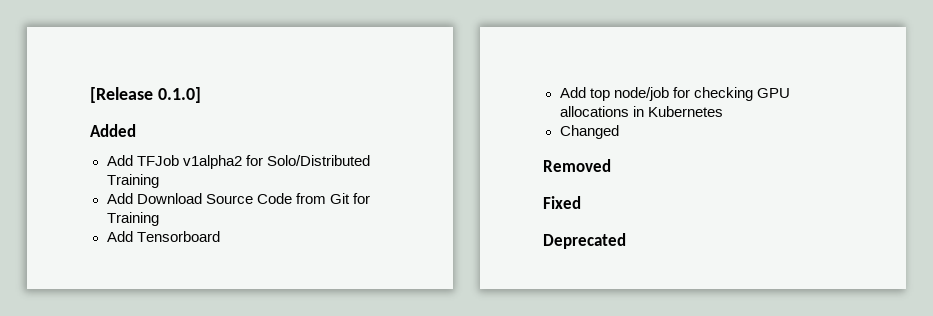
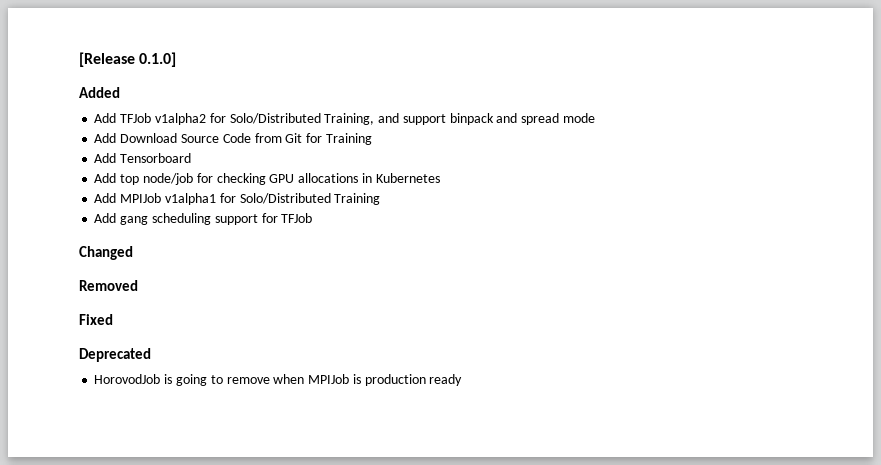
[106,174,159,188] Training -> [324,113,595,125] Training, and support binpack and spread mode
[559,125,619,139] [543,159,611,172] [543,196,581,209] [543,233,626,249] Changed // Removed // Fixed // Deprecated -> [94,193,381,205] [94,213,313,225] [79,246,133,260] [79,280,138,291] [79,314,113,325] [79,348,151,362] [94,374,463,386] Add MPIJob v1alpha1 for Solo/Distributed Training // Add gang scheduling support for TFJob // Changed // Removed // Fixed // Deprecated // HorovodJob is going to remove when MPIJob is production ready

